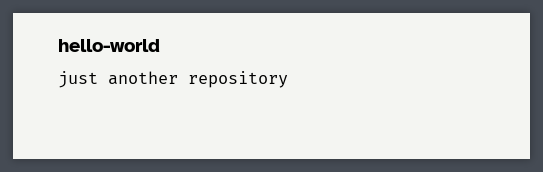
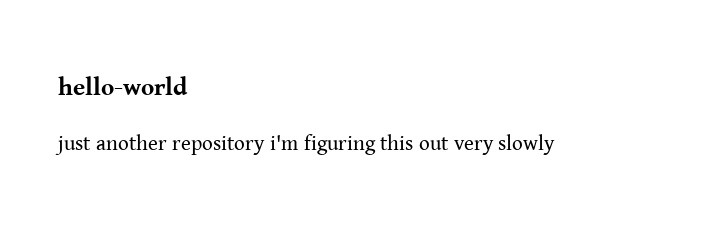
(288, 79) none -> [270,134,556,155] i'm figuring this out very slowly

